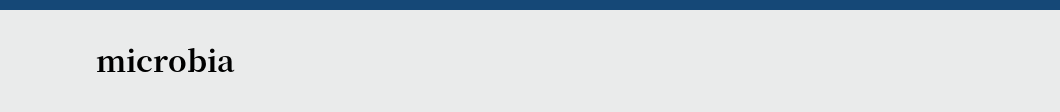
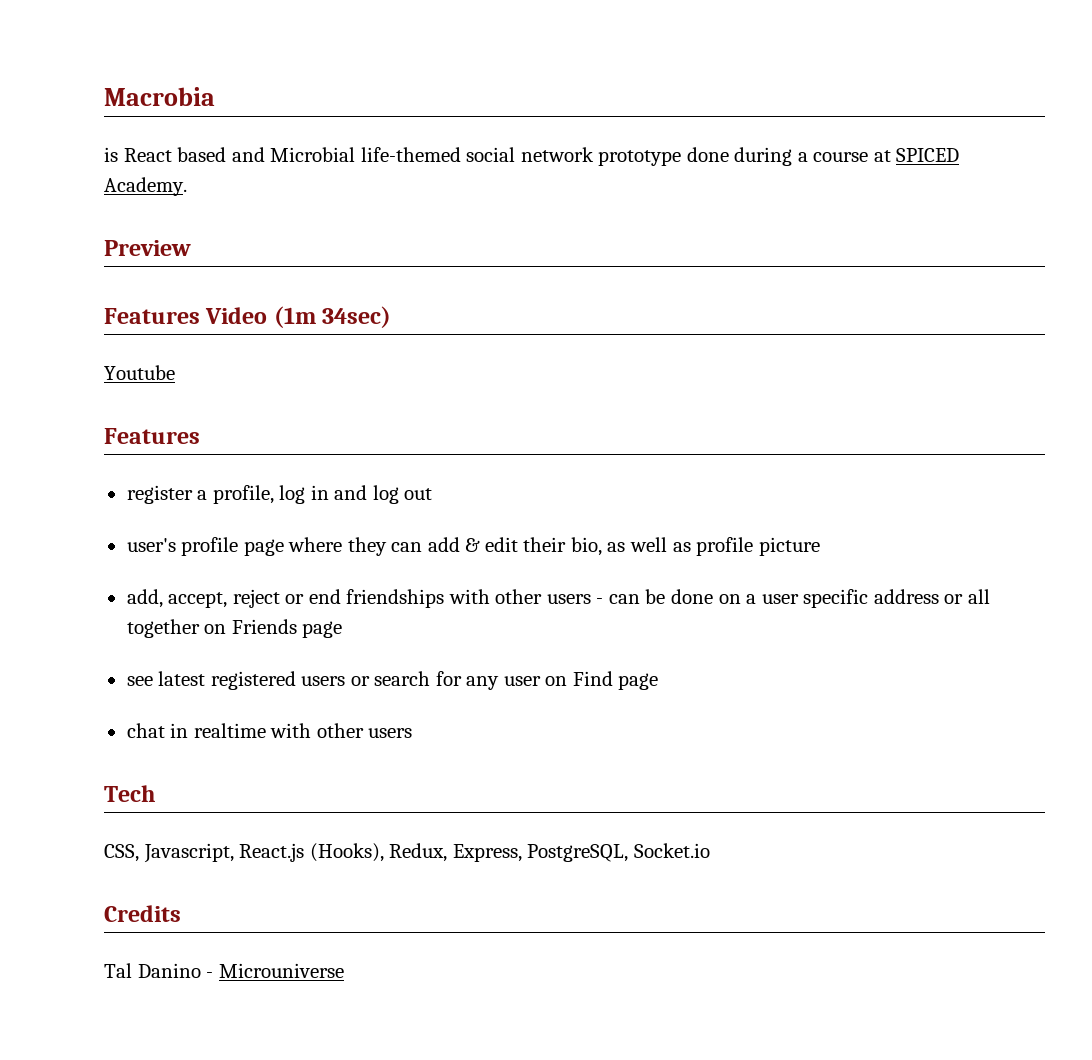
[96,48,235,72] microbia -> [104,87,215,106] [104,147,960,166] [104,177,187,196] [104,240,191,256] [104,306,392,328] [104,365,175,380] [104,428,200,444] [126,485,433,504] [126,537,820,556] [126,589,990,608] [126,619,343,638] [126,671,659,690] [126,723,413,738] [104,785,155,802] [104,843,710,863] [104,905,181,922] [104,963,344,978] Macrobia // is React based and Microbial life-themed social network prototype done during a course at SPICED Academy. // Preview // Features Video (1m 34sec) // Youtube // Features // register a profile, log in and log out // user's profile page where they can add & edit their bio, as well as profile picture // add, accept, reject or end friendships with other users - can be done on a user specific address or all together on Friends page // see latest registered users or search for any user on Find page // chat in realtime with other users // Tech // CSS, Javascript, React.js (Hooks), Redux, Express, PostgreSQL, Socket.io // Credits // Tal Danino - Microuniverse

